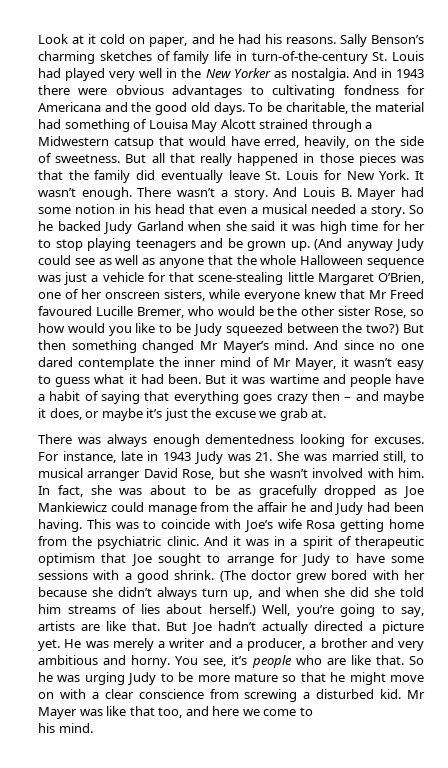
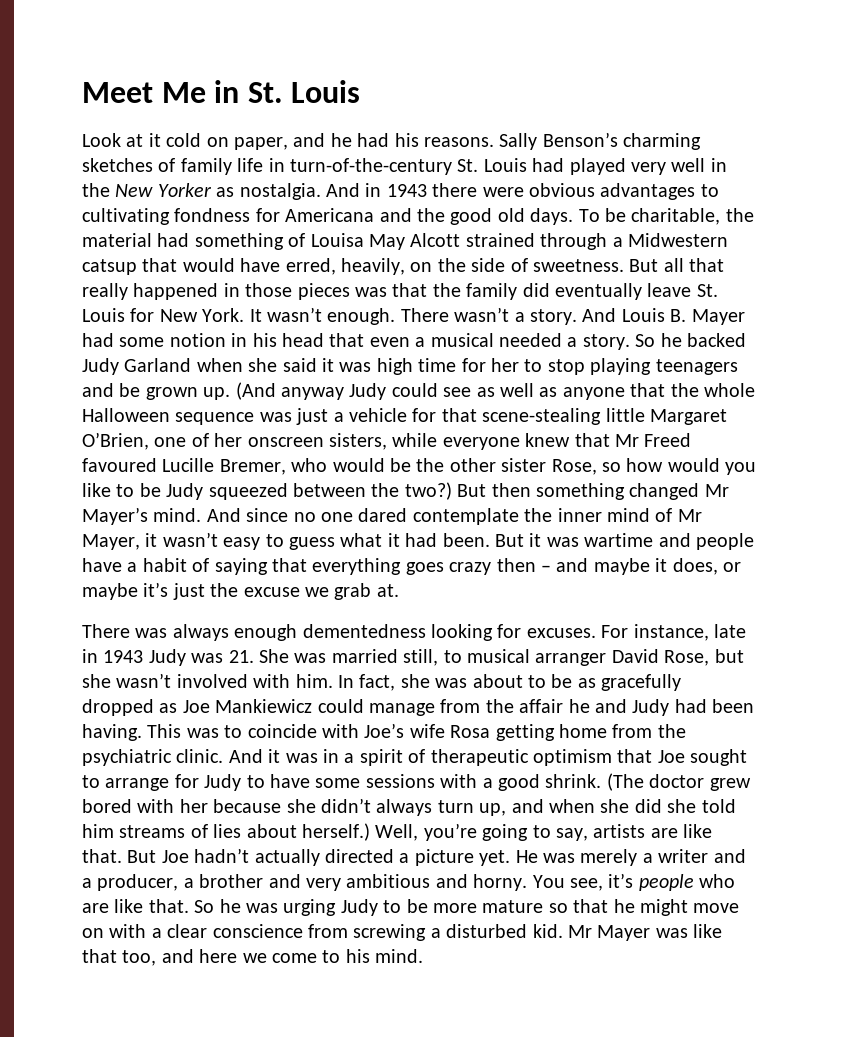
(38, 39) none -> [82,80,361,103] Meet Me in St. Louis //
(313, 711) // -> (341, 956) none

